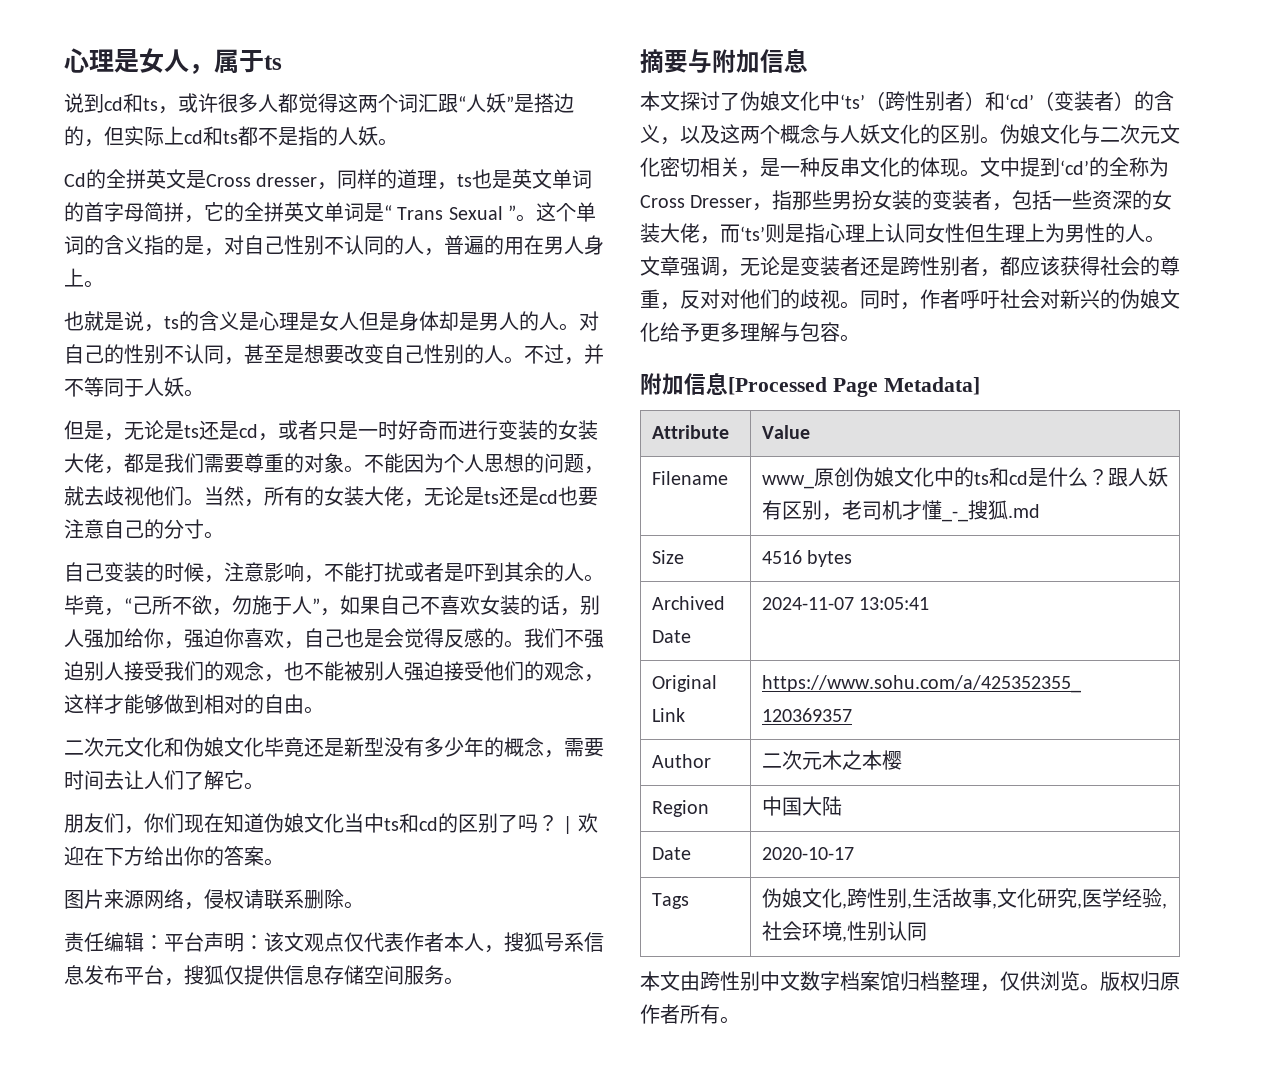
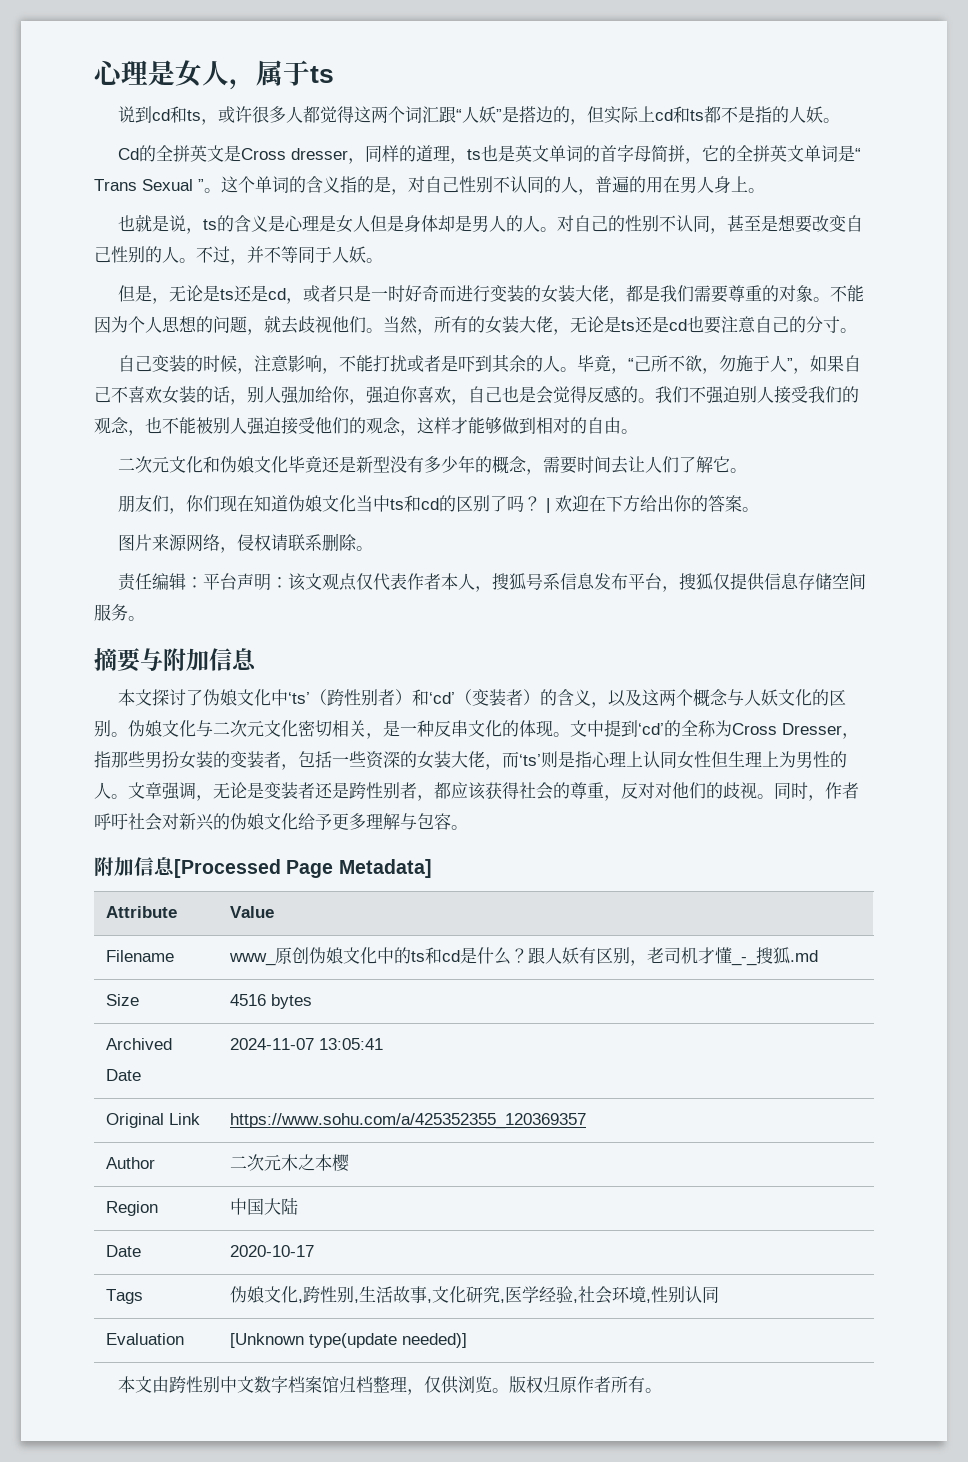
(927, 931) none -> [105,1333,184,1345] [229,1333,467,1348] // Evaluation | [Unknown type(update needed)]

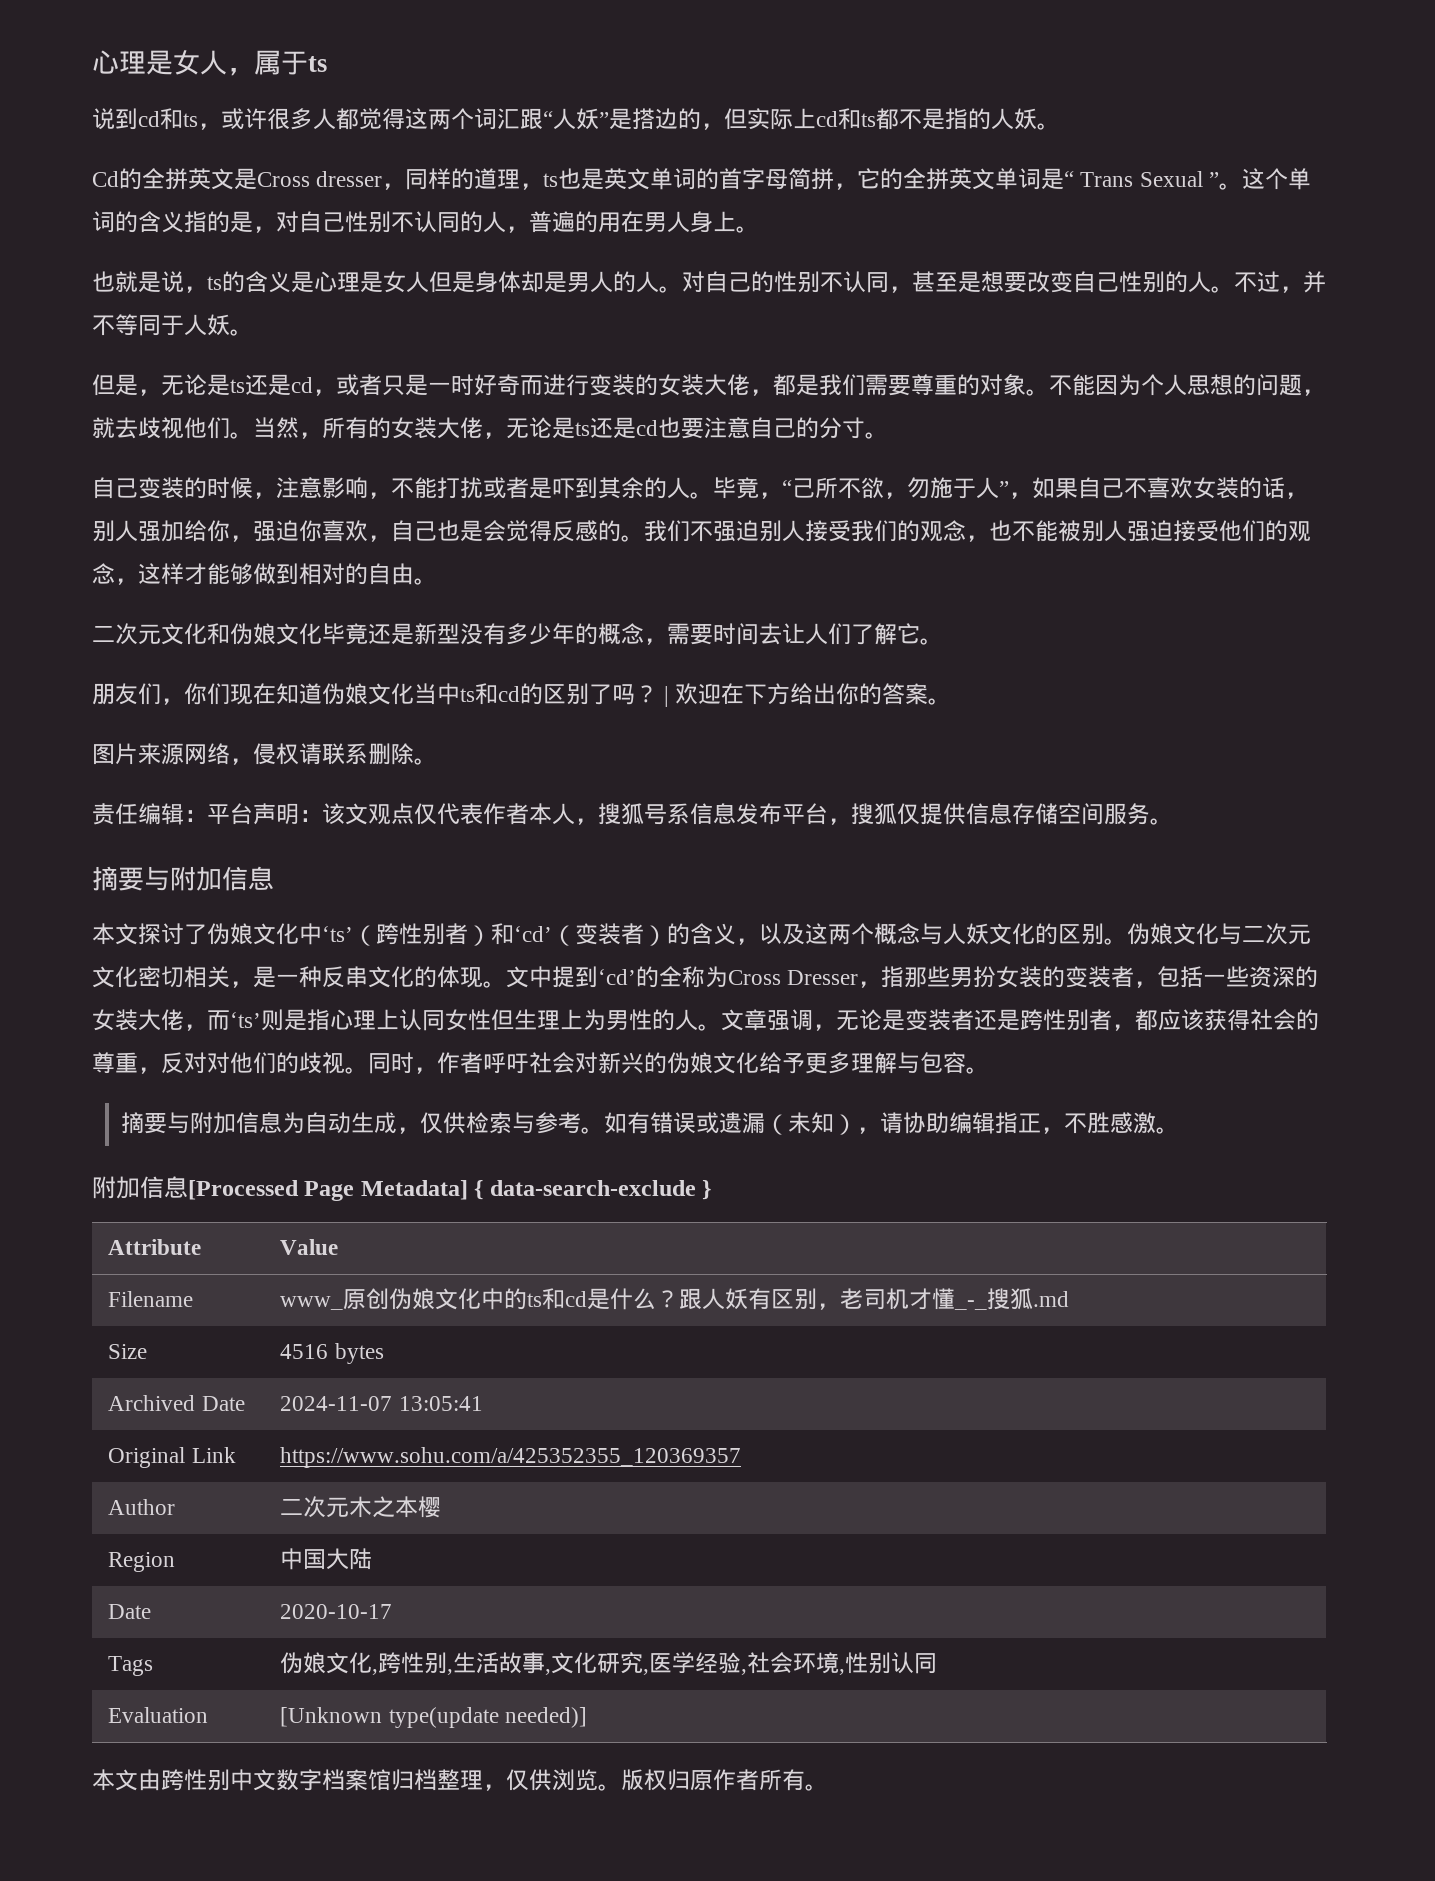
(468, 827) none -> [121,1112,1180,1135] // 摘要与附加信息为自动生成，仅供检索与参考。如有错误或遗漏（未知），请协助编辑指正，不胜感激。
(432, 868) none -> [474,1180,712,1200] { data-search-exclude }

